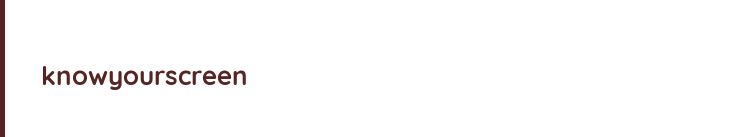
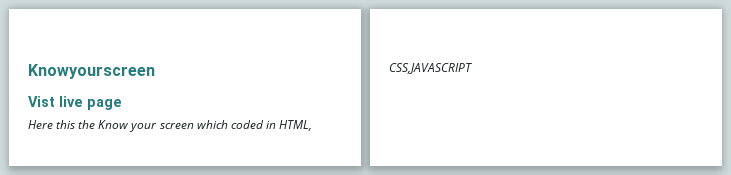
[41,66,248,90] knowyourscreen -> [28,64,155,79] [28,96,122,110] [28,120,312,132] [389,63,473,74] Knowyourscreen // Vist live page // Here this the Know your screen which coded in HTML, CSS,JAVASCRIPT

